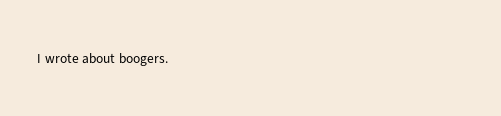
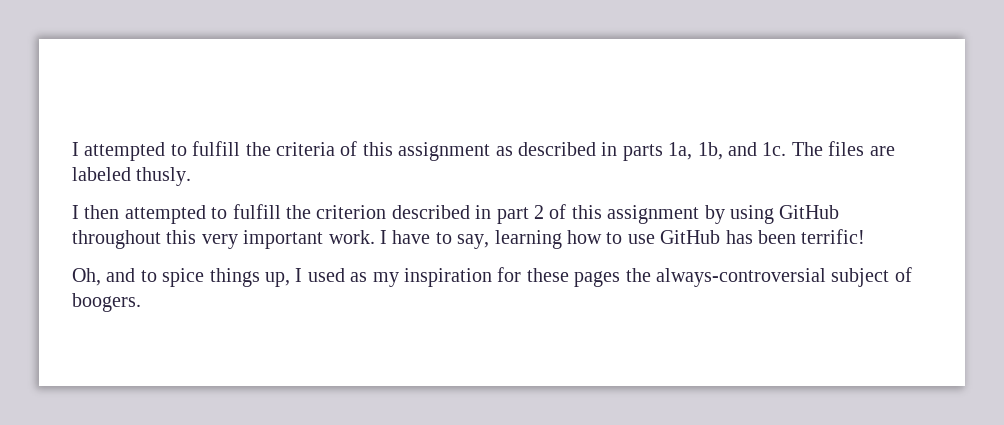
[37,53,116,64] I wrote about -> [72,141,895,161] [72,167,192,186] [72,204,840,224] [72,229,866,249] [72,267,912,287] I attempted to fulfill the criteria of this assignment as described in parts 1a, 1b, and 1c. The files are labeled thusly. // I then attempted to fulfill the criterion described in part 2 of this assignment by using GitHub throughout this very important work. I have to say, learning how to use GitHub has been terrific! // Oh, and to spice things up, I used as my inspiration for these pages the always-controversial subject of

